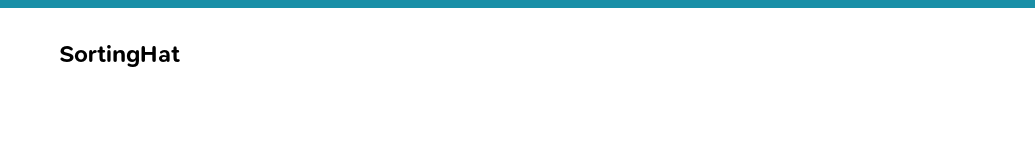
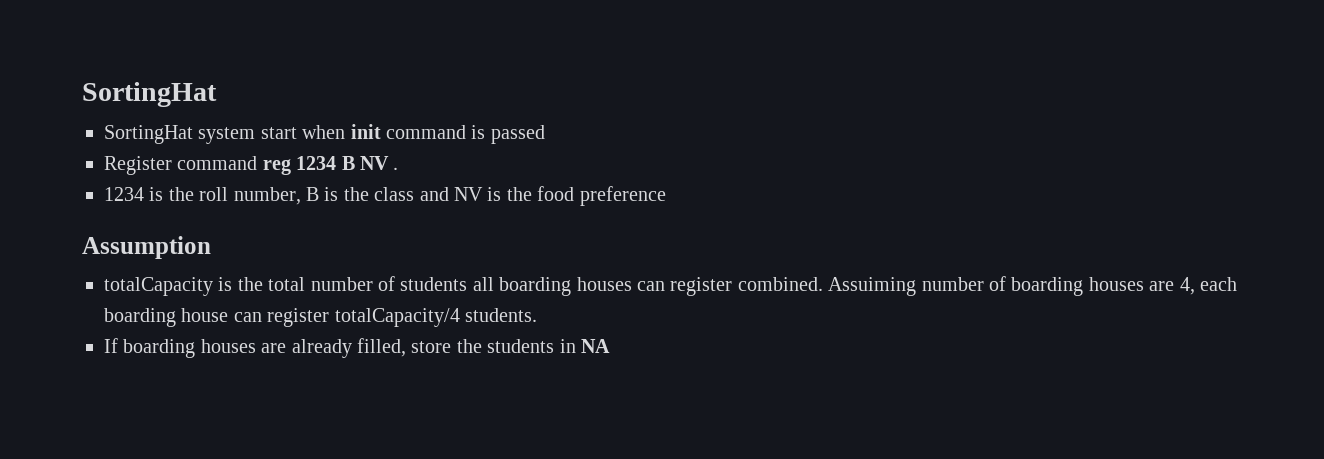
[59,45,180,67] SortingHat -> [82,82,217,107] [104,124,545,144] [104,156,399,175] [104,186,666,206] [82,236,211,259] [104,276,1237,296] [104,308,537,327] [104,338,610,358] SortingHat // SortingHat system start when init command is passed // Register command reg 1234 B NV . // 1234 is the roll number, B is the class and NV is the food preference // Assumption // totalCapacity is the total number of students all boarding houses can register combined. Assuiming number of boarding houses are 4, each boarding house can register totalCapacity/4 students. // If boarding houses are already filled, store the students in NA

